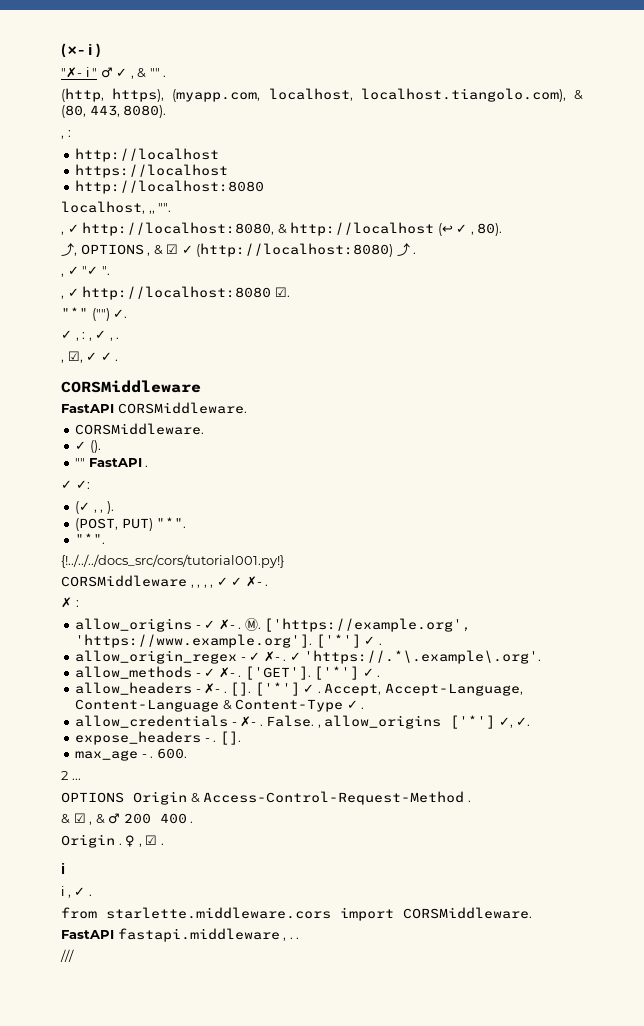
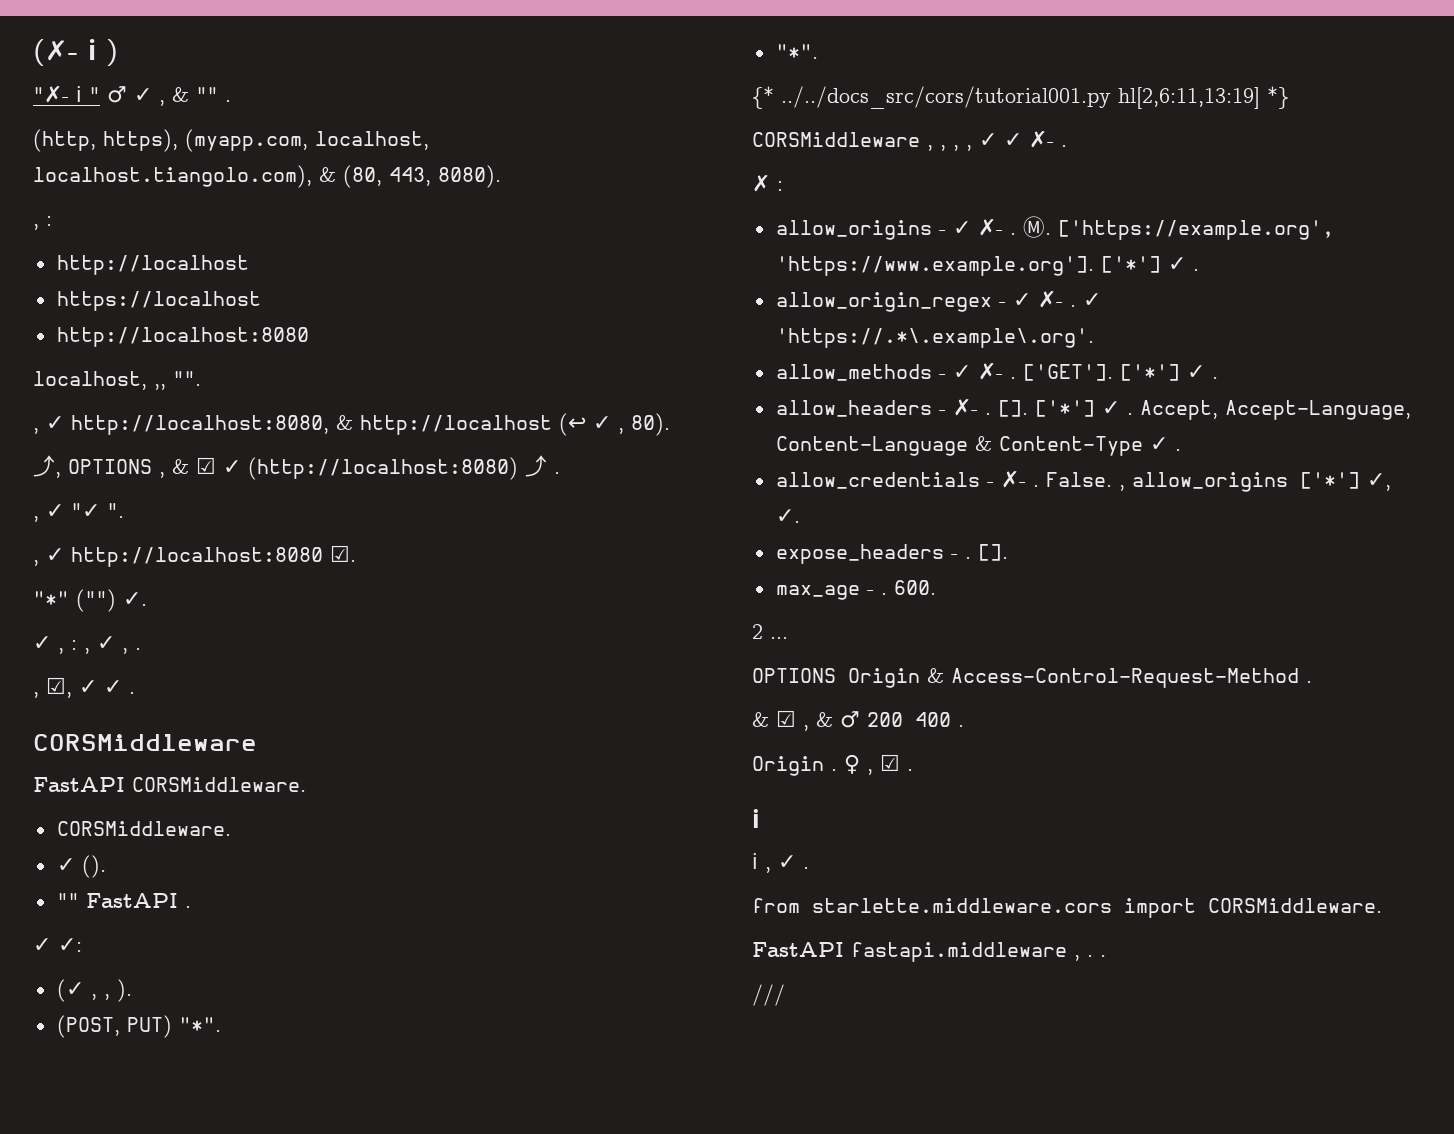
[61,554,284,568] {!../../../docs_src/cors/tutorial001.py!} -> [752,86,1289,109] {* ../../docs_src/cors/tutorial001.py hl[2,6:11,13:19] *}

